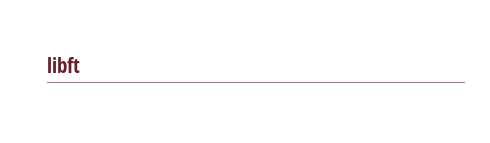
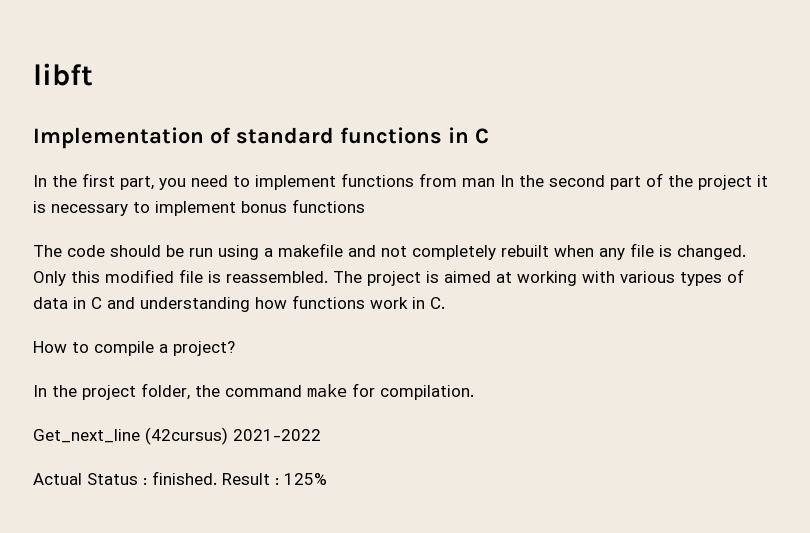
(80, 65) none -> [33,127,489,149] [33,173,768,190] [33,199,365,216] [33,243,746,260] [33,269,744,286] [33,295,445,312] [33,341,235,356] [33,383,474,400] [33,427,321,445] [33,471,327,485] // Implementation of standard functions in C // In the first part, you need to implement functions from man In the second part of the project it is necessary to implement bonus functions // The code should be run using a makefile and not completely rebuilt when any file is changed. Only this modified file is reassembled. The project is aimed at working with various types of data in C and understanding how functions work in C. // How to compile a project? // In the project folder, the command make for compilation. // Get_next_line (42cursus) 2021-2022 // Actual Status : finished. Result : 125%

